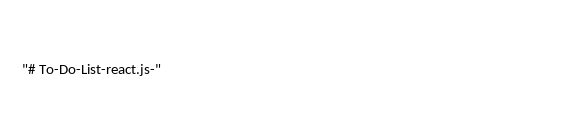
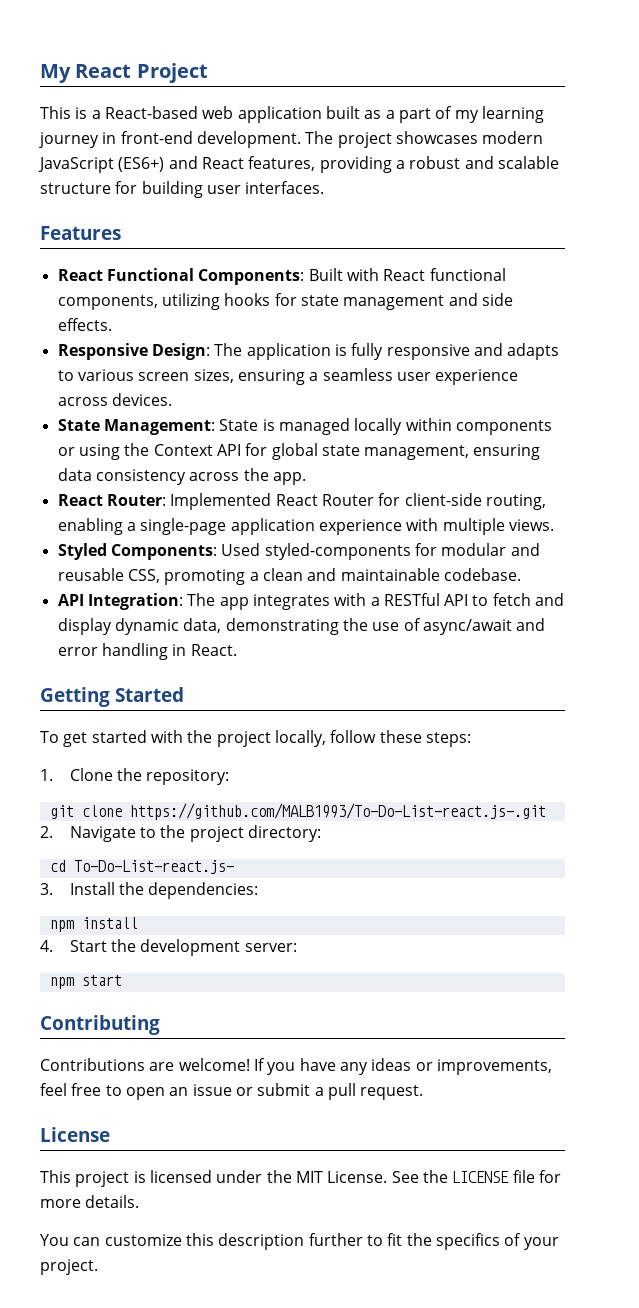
[22,64,161,76] "# To-Do-List-react.js-" -> [40,63,208,83] [40,106,544,123] [39,131,544,148] [38,156,559,173] [40,181,325,198] [40,226,121,240] [57,268,506,285] [57,293,513,310] [57,318,112,331] [57,343,560,360] [57,368,519,385] [57,393,172,406] [57,418,552,435] [57,443,541,460] [57,468,306,485] [57,493,546,510] [57,518,554,535] [57,543,540,560] [57,568,521,585] [57,593,565,610] [57,618,546,635] [57,643,237,660] [40,687,184,707] [40,730,471,747] [40,768,230,785] [49,803,546,820] [40,825,321,842] [49,860,234,874] [40,882,259,899] [49,917,138,932] [40,939,297,956] [49,975,122,989] [40,1015,160,1035] [40,1058,552,1075] [40,1083,424,1100] [40,1127,110,1142] [40,1170,561,1187] [40,1195,140,1208] [40,1233,559,1250] [40,1259,98,1275] My React Project // This is a React-based web application built as a part of my learning journey in front-end development. The project showcases modern JavaScript (ES6+) and React features, providing a robust and scalable structure for building user interfaces. // Features // React Functional Components: Built with React functional components, utilizing hooks for state management and side effects. // Responsive Design: The application is fully responsive and adapts to various screen sizes, ensuring a seamless user experience across devices. // State Management: State is managed locally within components or using the Context API for global state management, ensuring data consistency across the app. // React Router: Implemented React Router for client-side routing, enabling a single-page application experience with multiple views. // Styled Components: Used styled-components for modular and reusable CSS, promoting a clean and maintainable codebase. // API Integration: The app integrates with a RESTful API to fetch and display dynamic data, demonstrating the use of async/await and error handling in React. // Getting Started // To get started with the project locally, follow these steps: // 1. Clone the repository: // git clone https://github.com/MALB1993/To-Do-List-react.js-.git // 2. Navigate to the project directory: // cd To-Do-List-react.js- // 3. Install the dependencies: // npm install // 4. Start the development server: // npm start // Contributing // Contributions are welcome! If you have any ideas or improvements, feel free to open an issue or submit a pull request. // License // This project is licensed under the MIT License. See the LICENSE file for more details. // You can customize this description further to fit the specifics of your project.

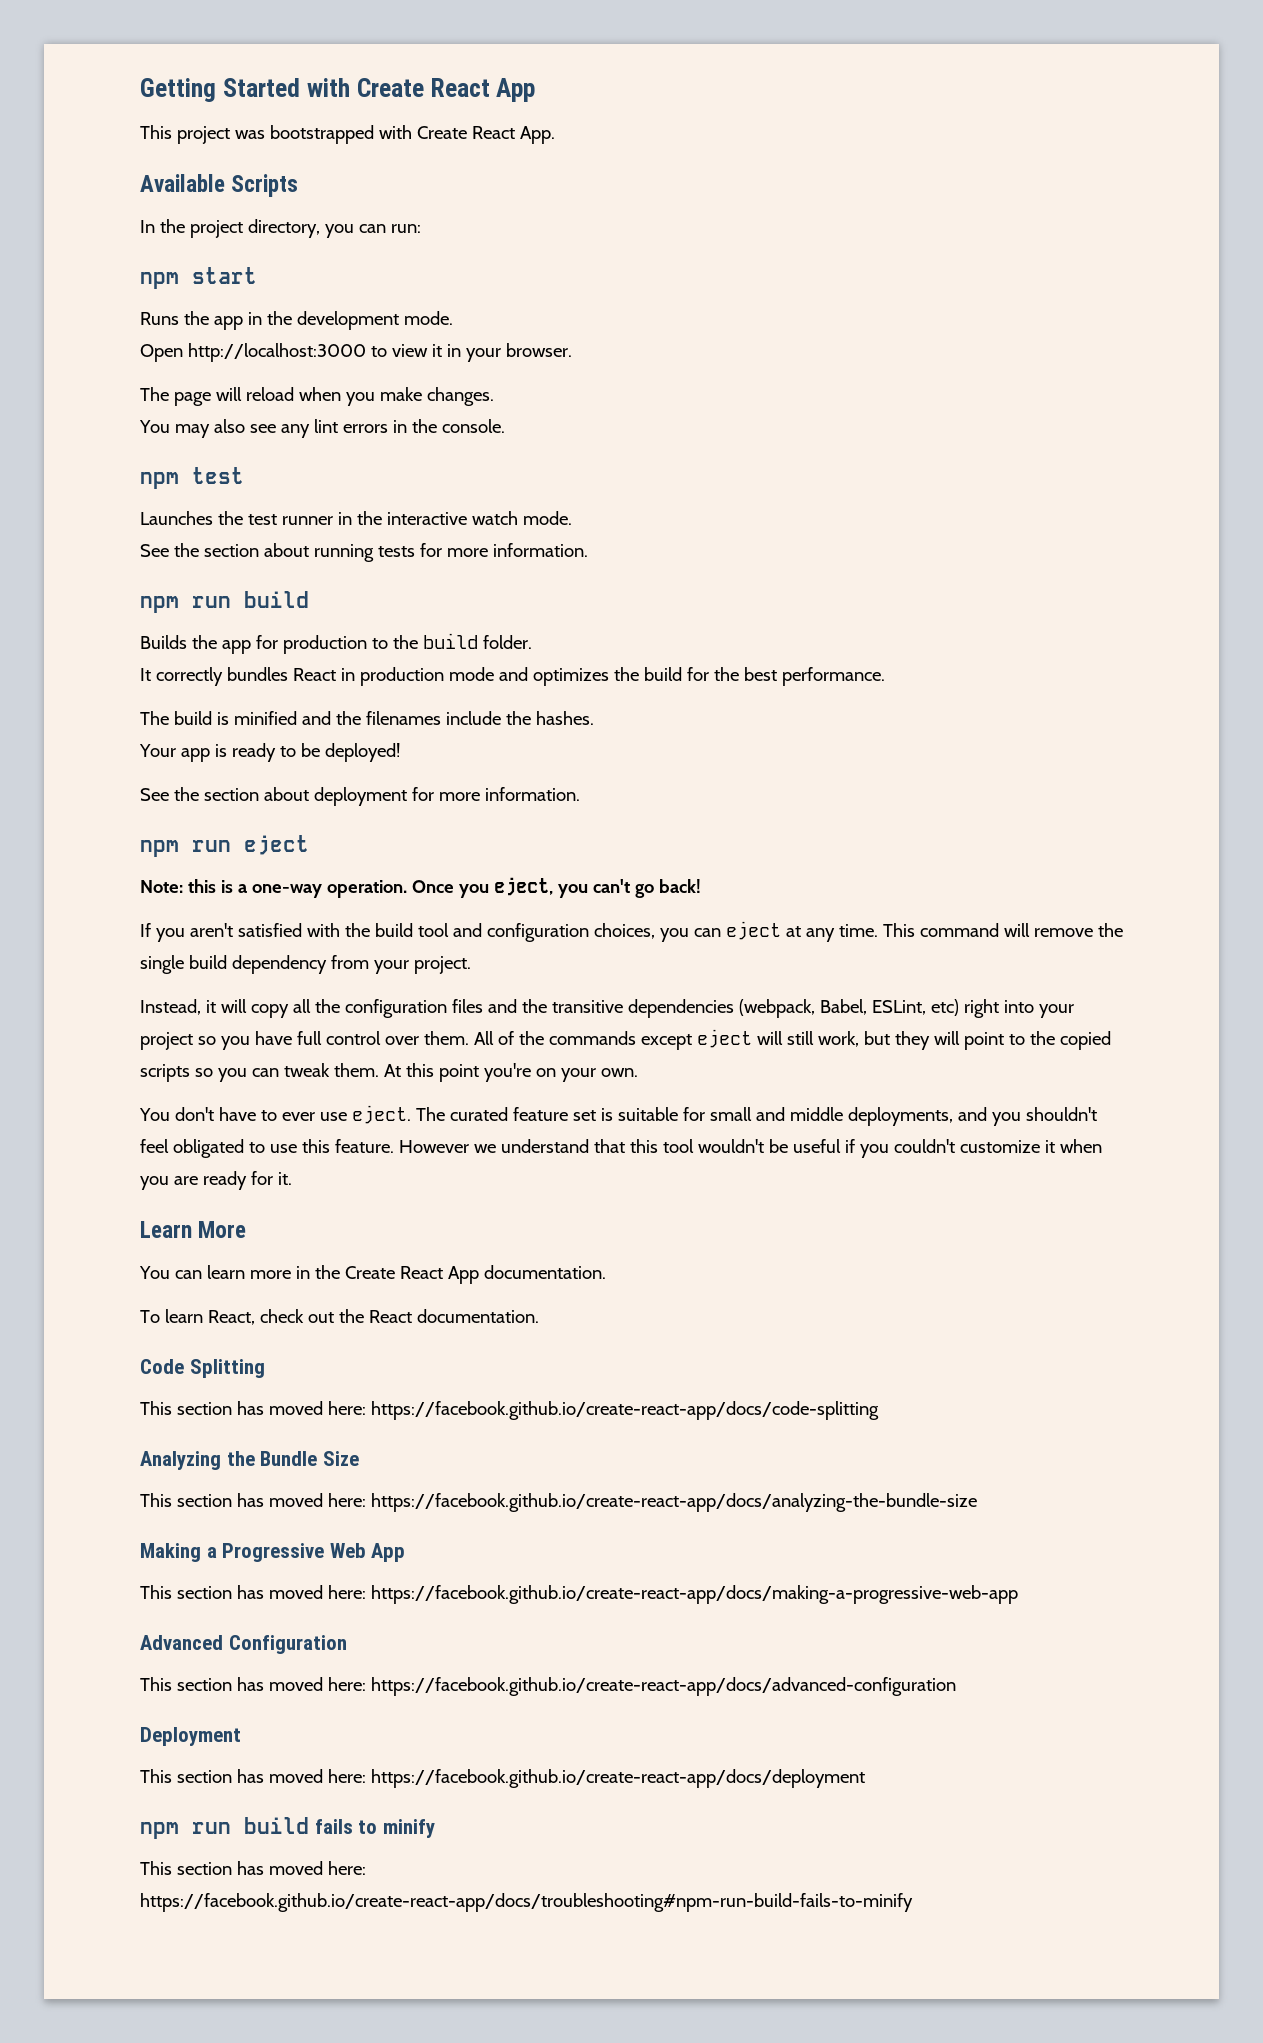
[40,63,208,83] [40,106,544,123] [39,131,544,148] [38,156,559,173] [40,181,325,198] [40,226,121,240] [57,268,506,285] [57,293,513,310] [57,318,112,331] [57,343,560,360] [57,368,519,385] [57,393,172,406] [57,418,552,435] [57,443,541,460] [57,468,306,485] [57,493,546,510] [57,518,554,535] [57,543,540,560] [57,568,521,585] [57,593,565,610] [57,618,546,635] [57,643,237,660] [40,687,184,707] [40,730,471,747] [40,768,230,785] [49,803,546,820] [40,825,321,842] [49,860,234,874] [40,882,259,899] [49,917,138,932] [40,939,297,956] [49,975,122,989] [40,1015,160,1035] [40,1058,552,1075] [40,1083,424,1100] [40,1127,110,1142] [40,1170,561,1187] [40,1195,140,1208] [40,1233,559,1250] [40,1259,98,1275] My React Project // This is a React-based web application built as a part of my learning journey in front-end development. The project showcases modern JavaScript (ES6+) and React features, providing a robust and scalable structure for building user interfaces. // Features // React Functional Components: Built with React functional components, utilizing hooks for state management and side effects. // Responsive Design: The application is fully responsive and adapts to various screen sizes, ensuring a seamless user experience across devices. // State Management: State is managed locally within components or using the Context API for global state management, ensuring data consistency across the app. // React Router: Implemented React Router for client-side routing, enabling a single-page application experience with multiple views. // Styled Components: Used styled-components for modular and reusable CSS, promoting a clean and maintainable codebase. // API Integration: The app integrates with a RESTful API to fetch and display dynamic data, demonstrating the use of async/await and error handling in React. // Getting Started // To get started with the project locally, follow these steps: // 1. Clone the repository: // git clone https://github.com/MALB1993/To-Do-List-react.js-.git // 2. Navigate to the project directory: // cd To-Do-List-react.js- // 3. Install the dependencies: // npm install // 4. Start the development server: // npm start // Contributing // Contributions are welcome! If you have any ideas or improvements, feel free to open an issue or submit a pull request. // License // This project is licensed under the MIT License. See the LICENSE file for more details. // You can customize this description further to fit the specifics of your project. -> [140,78,536,102] [140,125,555,144] [140,174,299,197] [140,219,421,238] [140,267,257,289] [140,311,453,330] [140,343,572,362] [140,387,494,406] [139,419,505,438] [140,467,244,489] [140,511,572,525] [140,543,588,562] [140,591,309,613] [140,633,532,654] [140,667,885,686] [140,711,594,725] [139,743,400,762] [140,787,580,806] [140,835,309,857] [140,877,701,898] [140,921,1123,942] [140,955,471,974] [140,999,1074,1018] [140,1029,1111,1050] [140,1063,638,1082] [139,1105,1097,1126] [140,1139,1102,1158] [140,1171,292,1190] [140,1221,247,1238] [139,1265,606,1284] [140,1309,539,1325] [140,1359,265,1378] [140,1401,879,1420] [140,1451,359,1470] [140,1493,977,1512] [140,1543,406,1562] [140,1585,1018,1604] [140,1635,347,1654] [140,1677,956,1696] [140,1727,241,1746] [140,1769,865,1788] [140,1817,435,1839] [140,1861,366,1875] [140,1893,913,1912] Getting Started with Create React App // This project was bootstrapped with Create React App. // Available Scripts // In the project directory, you can run: // npm start // Runs the app in the development mode. // Open http://localhost:3000 to view it in your browser. // The page will reload when you make changes. // You may also see any lint errors in the console. // npm test // Launches the test runner in the interactive watch mode. // See the section about running tests for more information. // npm run build // Builds the app for production to the build folder. // It correctly bundles React in production mode and optimizes the build for the best performance. // The build is minified and the filenames include the hashes. // Your app is ready to be deployed! // See the section about deployment for more information. // npm run eject // Note: this is a one-way operation. Once you eject, you can't go back! // If you aren't satisfied with the build tool and configuration choices, you can eject at any time. This command will remove the single build dependency from your project. // Instead, it will copy all the configuration files and the transitive dependencies (webpack, Babel, ESLint, etc) right into your project so you have full control over them. All of the commands except eject will still work, but they will point to the copied scripts so you can tweak them. At this point you're on your own. // You don't have to ever use eject. The curated feature set is suitable for small and middle deployments, and you shouldn't feel obligated to use this feature. However we understand that this tool wouldn't be useful if you couldn't customize it when you are ready for it. // Learn More // You can learn more in the Create React App documentation. // To learn React, check out the React documentation. // Code Splitting // This section has moved here: https://facebook.github.io/create-react-app/docs/code-splitting // Analyzing the Bundle Size // This section has moved here: https://facebook.github.io/create-react-app/docs/analyzing-the-bundle-size // Making a Progressive Web App // This section has moved here: https://facebook.github.io/create-react-app/docs/making-a-progressive-web-app // Advanced Configuration // This section has moved here: https://facebook.github.io/create-react-app/docs/advanced-configuration // Deployment // This section has moved here: https://facebook.github.io/create-react-app/docs/deployment // npm run build fails to minify // This section has moved here: https://facebook.github.io/create-react-app/docs/troubleshooting#npm-run-build-fails-to-minify

